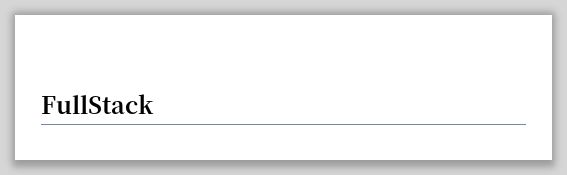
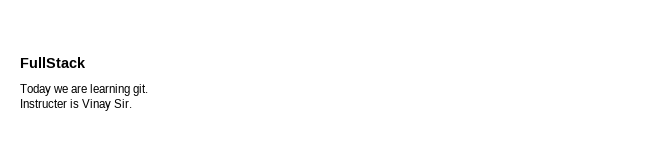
(154, 104) none -> [20,84,149,96] [20,99,133,111] // Today we are learning git. // Instructer is Vinay Sir.

